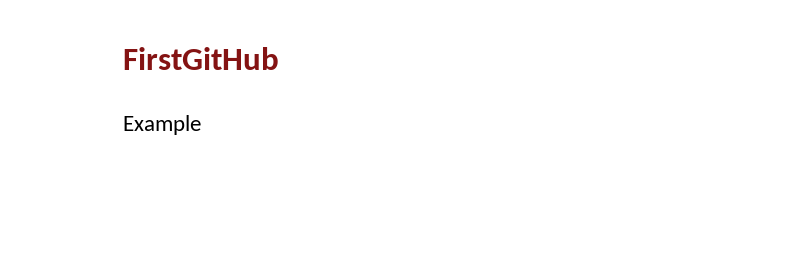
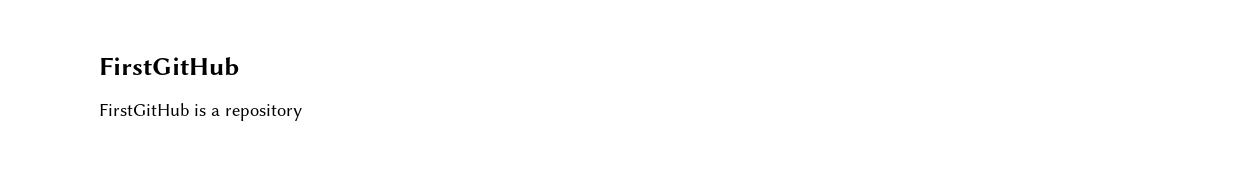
[123,115,201,135] Example -> [99,103,302,121] FirstGitHub is a repository

